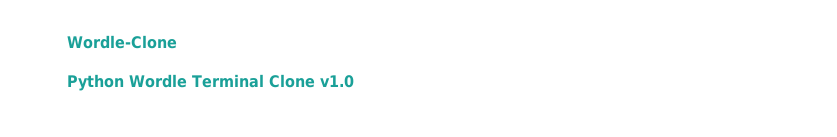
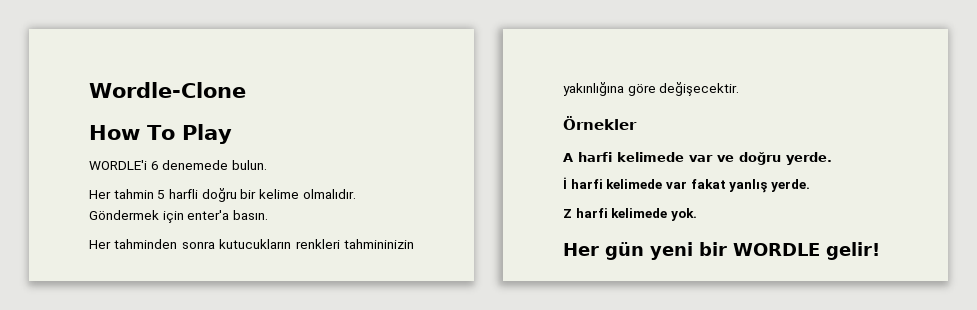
[67,74,354,91] Python Wordle Terminal Clone v1.0 -> [89,124,232,144] [89,160,267,170] [89,188,356,202] [89,210,268,223] [89,239,414,249] [563,82,740,96] [563,116,637,130] [563,152,832,165] [563,177,810,193] [563,208,697,221] [563,242,880,260] How To Play // WORDLE'i 6 denemede bulun. // Her tahmin 5 harfli doğru bir kelime olmalıdır. Göndermek için enter'a basın. // Her tahminden sonra kutucukların renkleri tahmininizin yakınlığına göre değişecektir. // Örnekler // A harfi kelimede var ve doğru yerde. // İ harfi kelimede var fakat yanlış yerde. // Z harfi kelimede yok. // Her gün yeni bir WORDLE gelir!

